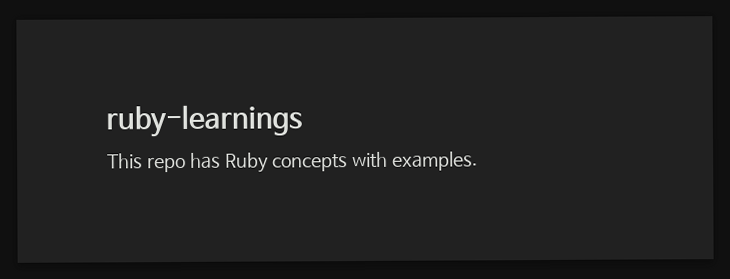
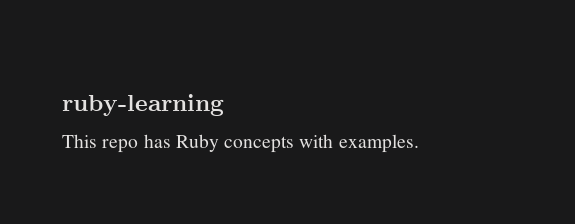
[106,104,302,138] ruby-learnings -> [62,94,224,116] ruby-learning

